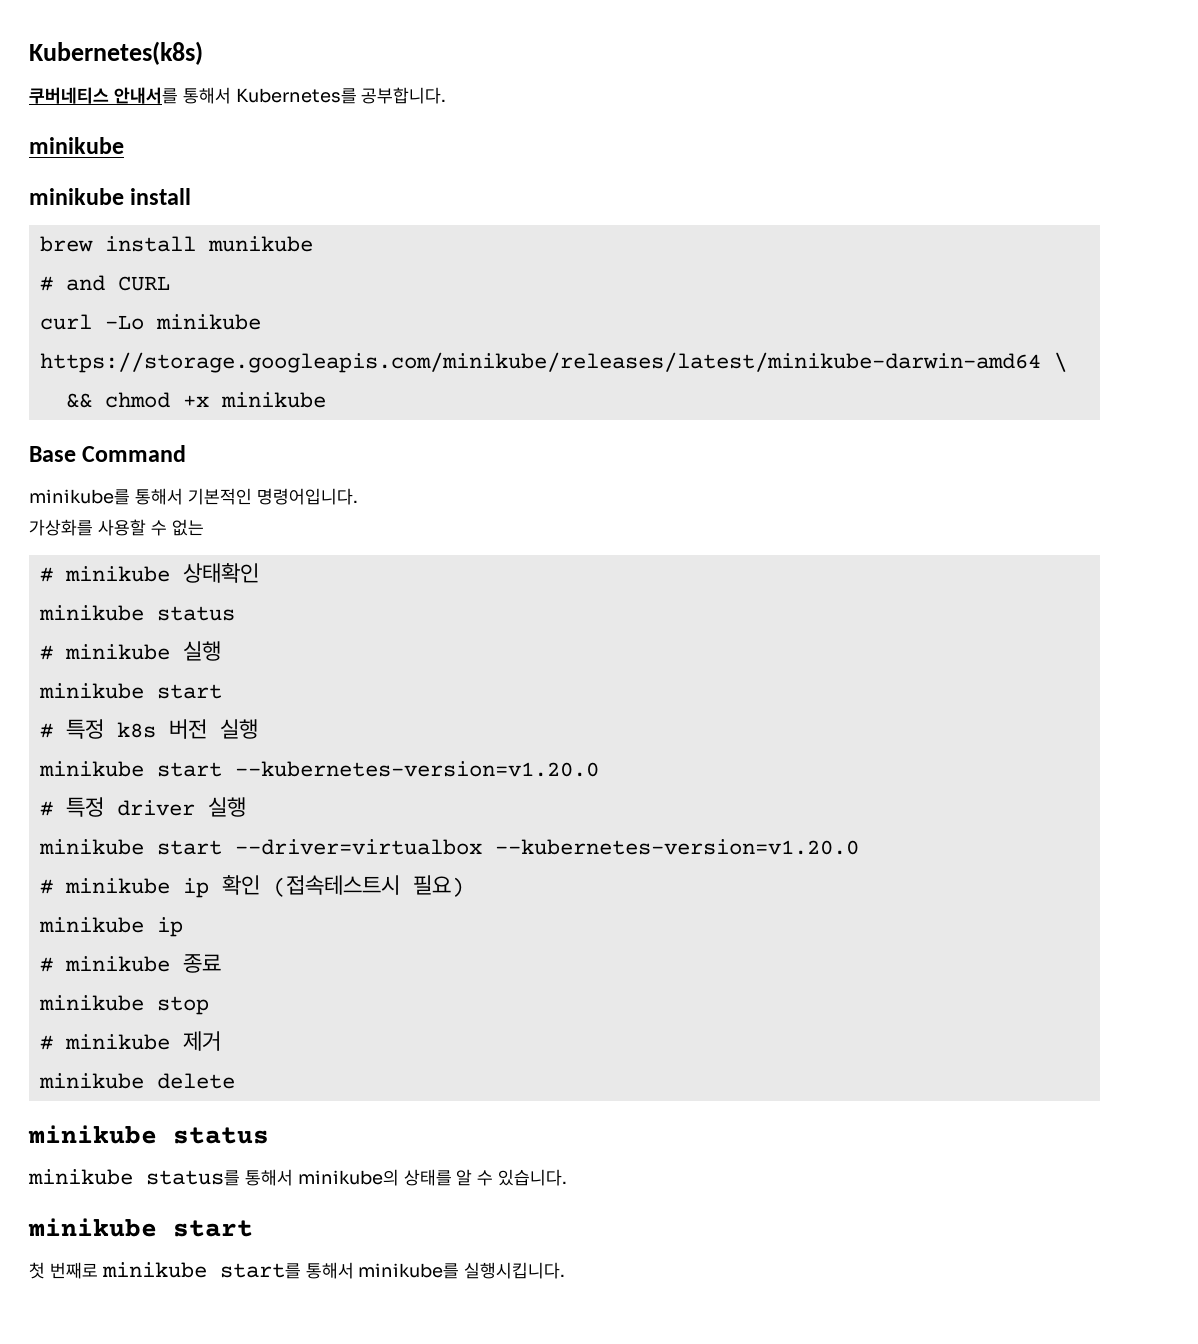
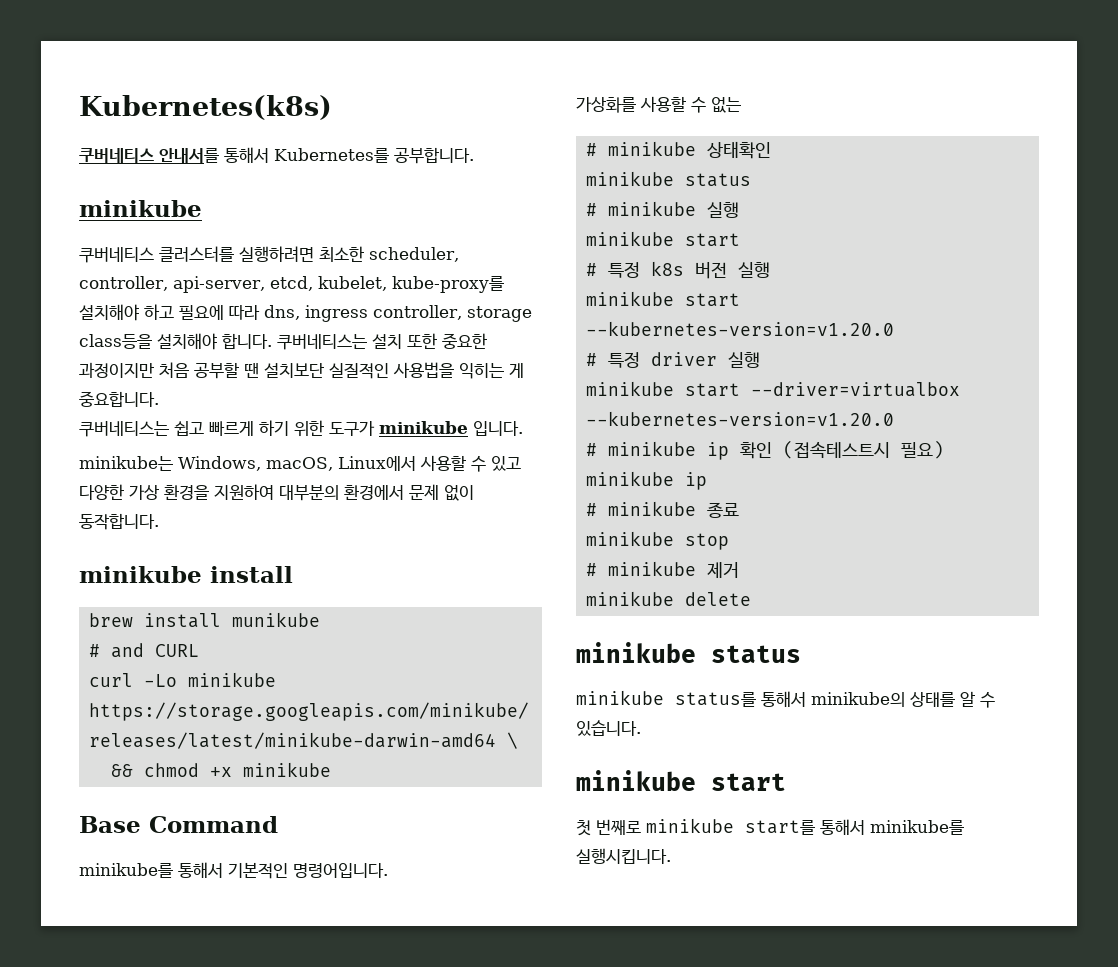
(124, 145) none -> [79,246,459,263] [79,276,504,293] [79,304,532,322] [79,333,487,350] [79,362,524,379] [79,391,159,407] [79,420,523,437] [79,455,521,472] [79,484,474,501] [79,513,159,530] // 쿠버네티스 클러스터를 실행하려면 최소한 scheduler, controller, api-server, etcd, kubelet, kube-proxy를 설치해야 하고 필요에 따라 dns, ingress controller, storage class등을 설치해야 합니다. 쿠버네티스는 설치 또한 중요한 과정이지만 처음 공부할 땐 설치보단 실질적인 사용법을 익히는 게 중요합니다. // 쿠버네티스는 쉽고 빠르게 하기 위한 도구가 minikube 입니다. // minikube는 Windows, macOS, Linux에서 사용할 수 있고 다양한 가상 환경을 지원하여 대부분의 환경에서 문제 없이 동작합니다.

